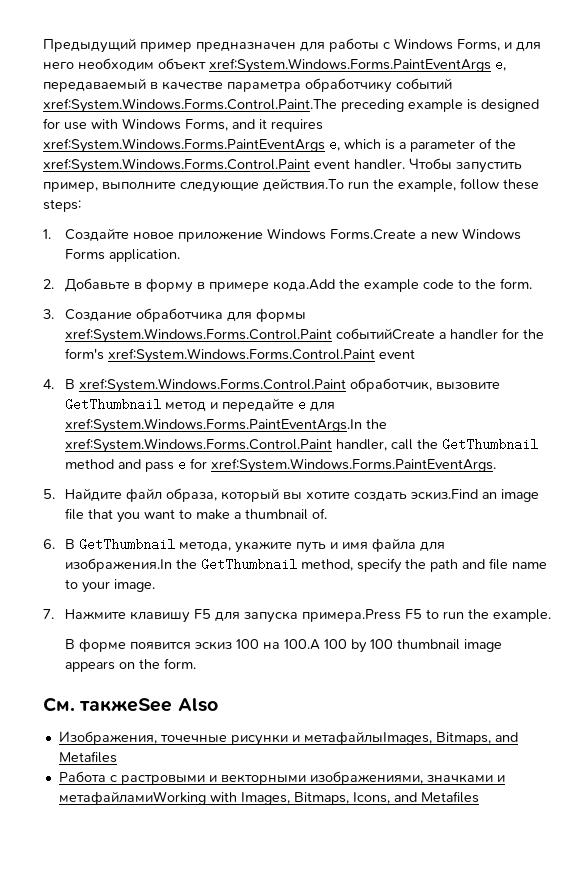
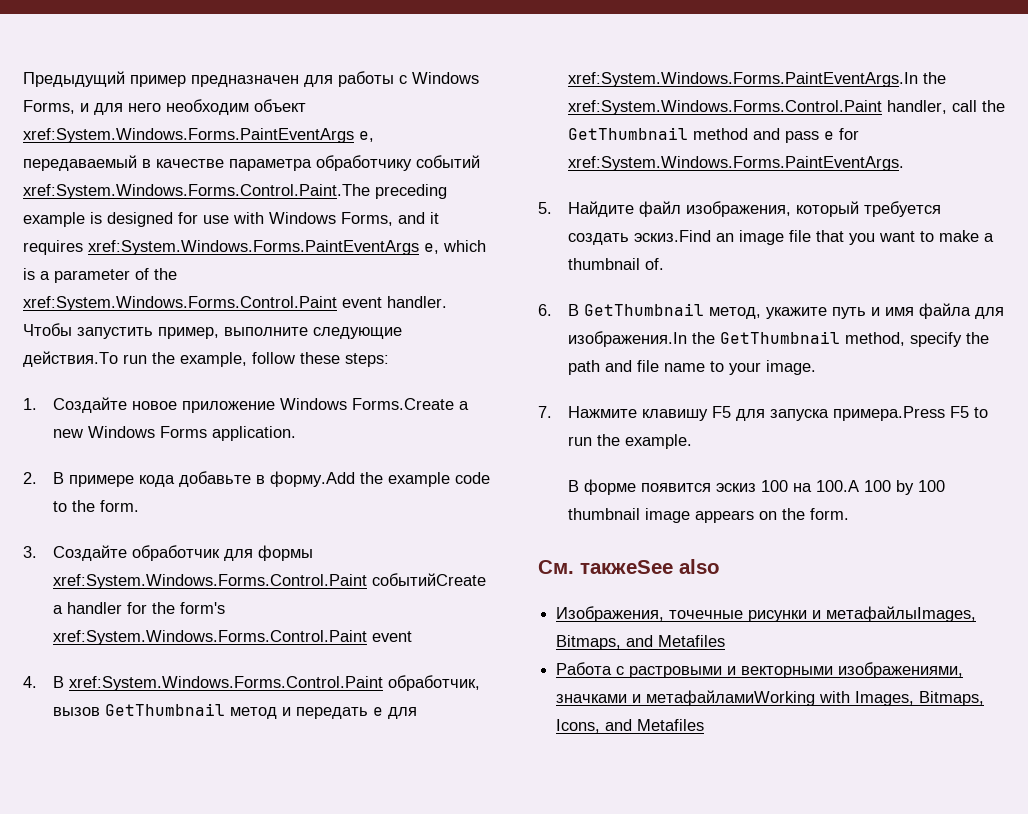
[64,278,335,293] Добавьте в форму в примере кода.Add -> [52,471,355,487] В примере кода добавьте в форму.Add
[64,308,223,322] Создание обработчика -> [52,545,220,561] Создайте обработчик
[435,382,500,389] вызовите -> [52,707,100,716] вызов
[221,398,294,412] передайте -> [295,707,368,719] передать
[165,488,350,502] образа, который вы хотите -> [685,201,941,217] изображения, который требуется
[178,542,231,551] метода, -> [708,307,761,319] метод,
[177,698,218,712] Also -> [679,559,720,574] also

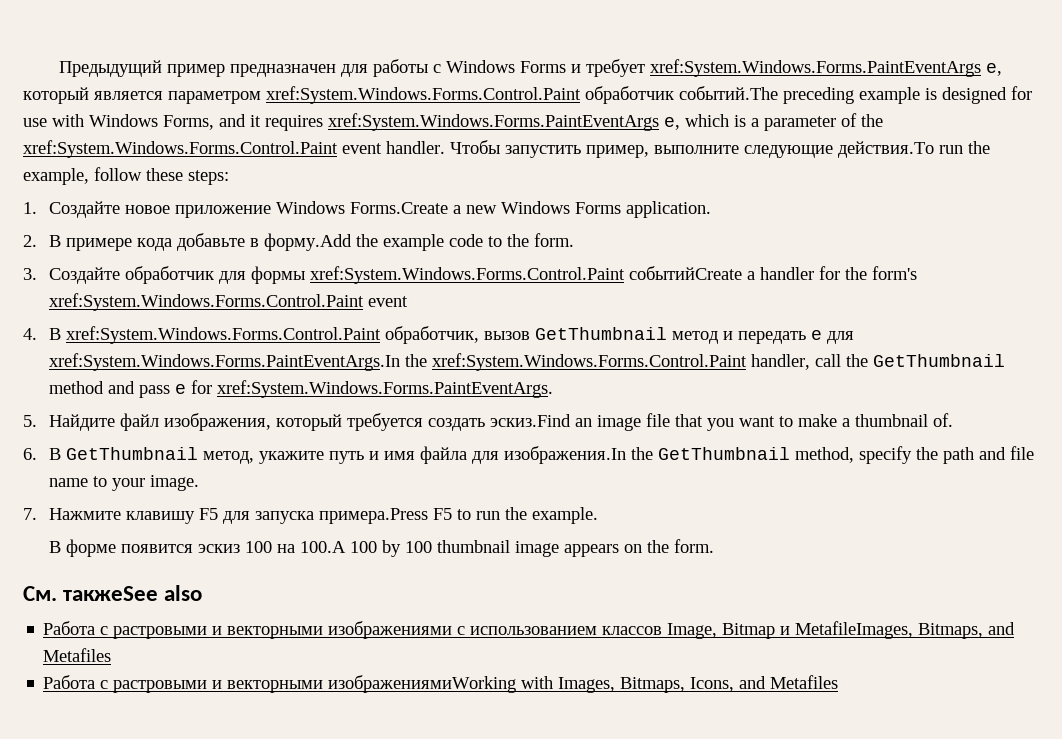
[23,99,306,115] [23,128,374,143] [23,155,480,171] [23,184,370,199] Forms, и для него необходим объект xref:System.Windows.Forms.PaintEventArgs e, передаваемый в качестве параметра обработчику событий xref:System.Windows.Forms.Control.Paint.The -> [520,59,1003,77] [23,86,778,104] Forms и требует xref:System.Windows.Forms.PaintEventArgs e, который является параметром xref:System.Windows.Forms.Control.Paint обработчик событий.The
[556,606,977,622] Изображения, точечные рисунки и метафайлыImages, -> [43,621,914,639] Работа с растровыми и векторными изображениями с использованием классов Image, Bitmap и MetafileImages,
[838,662,964,678] [556,690,816,706] изображениями, значками и метафайламиWorking -> [328,675,517,693] изображениямиWorking

